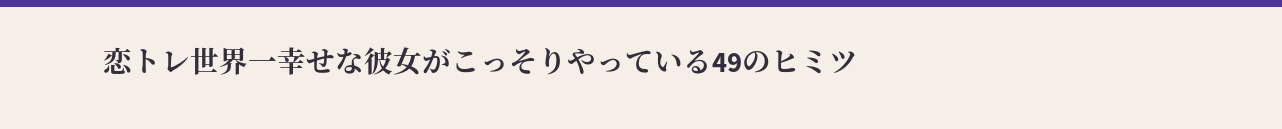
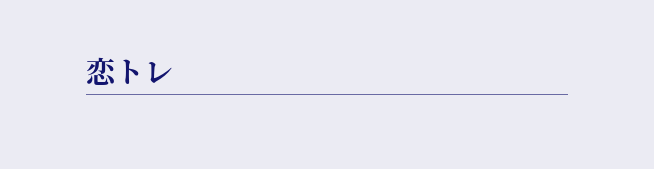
[190,47,858,76] 世界一幸せな彼女がこっそりやっている49のヒミツ -> (173, 72) none

